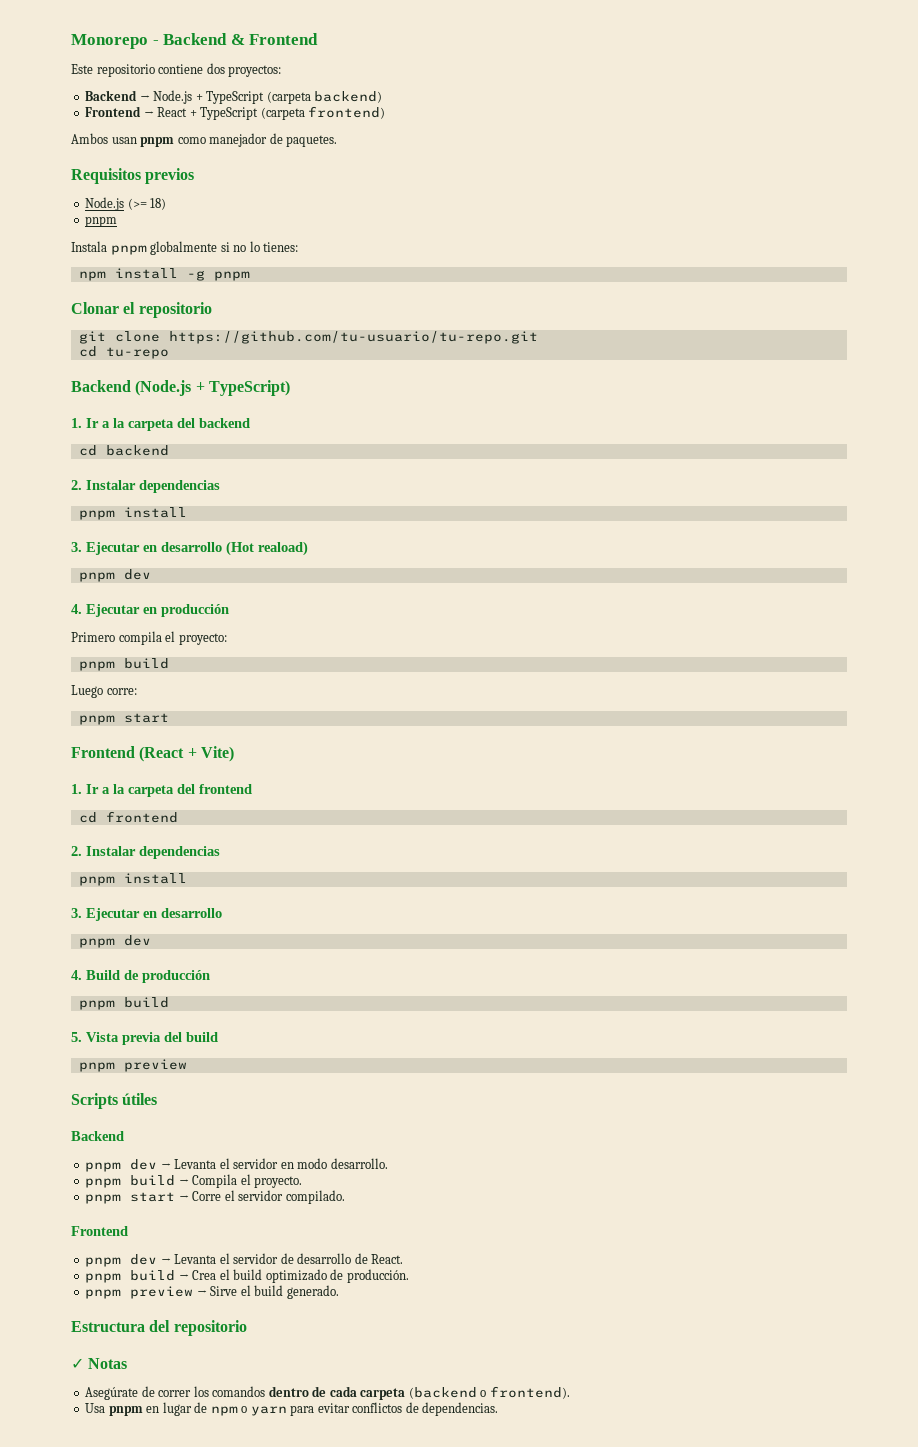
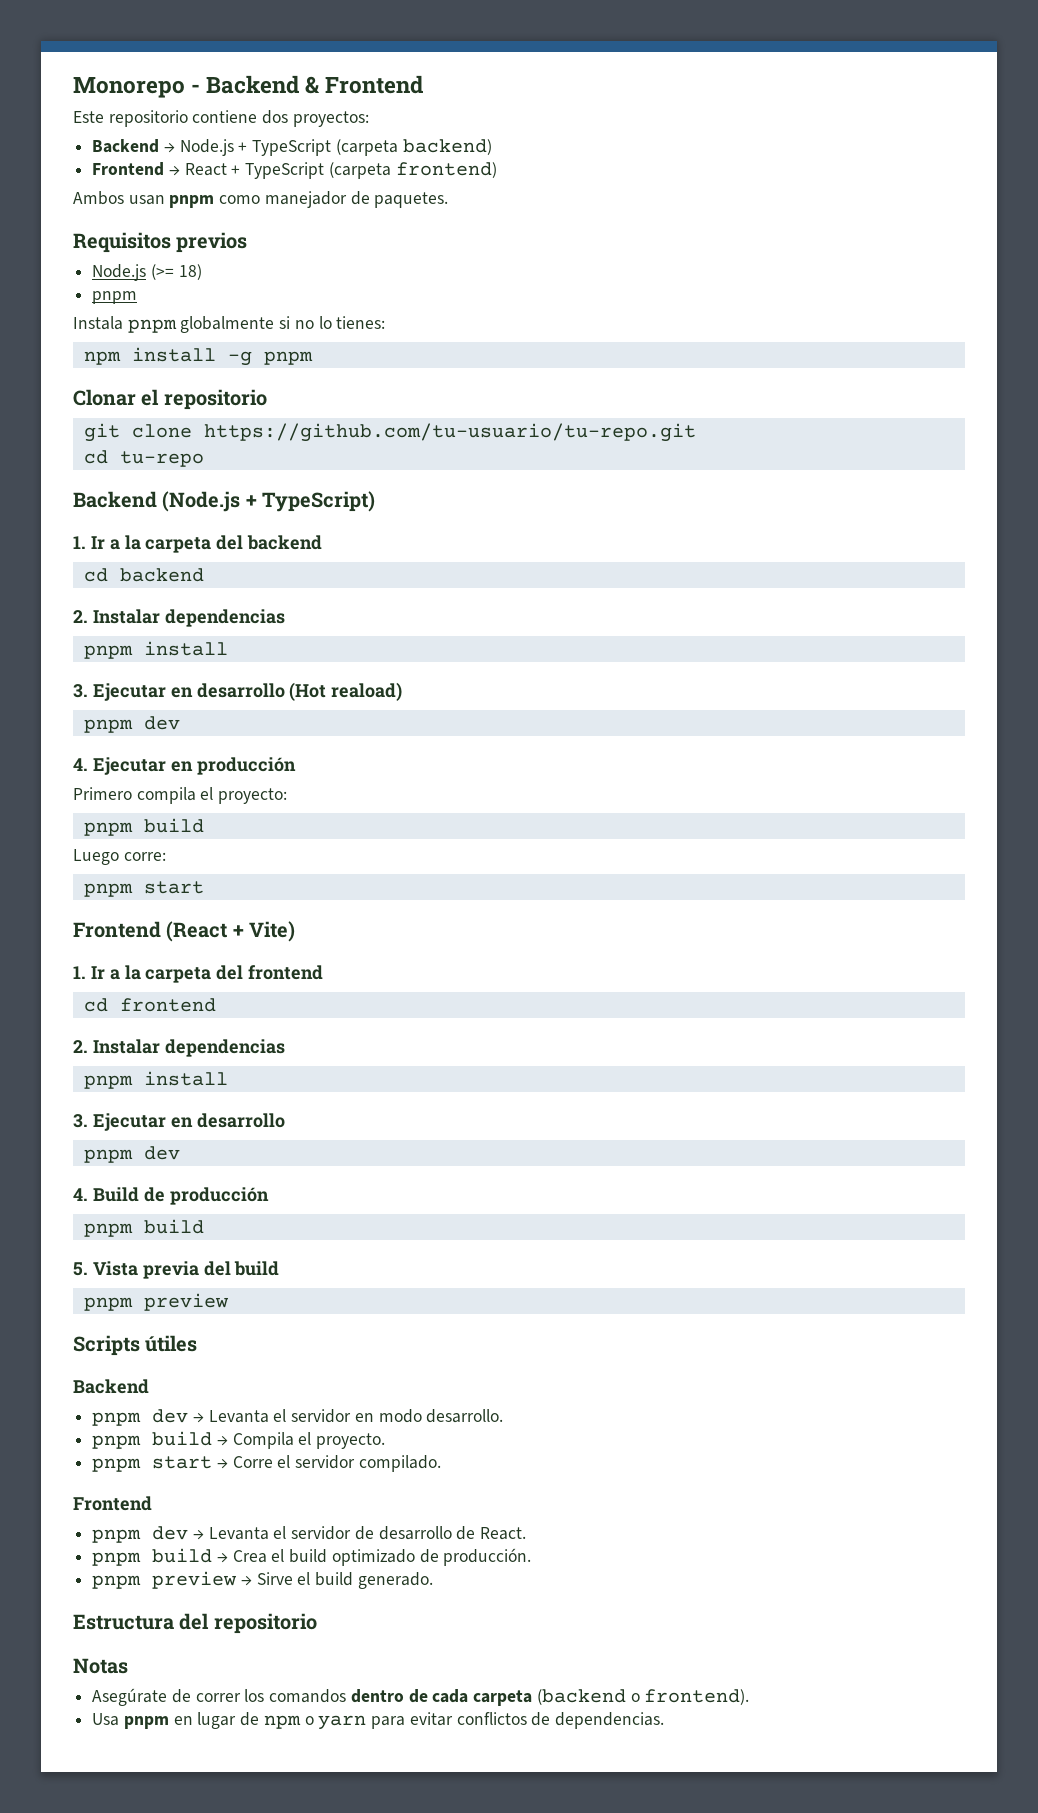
[71,1358,84,1369] ✓ -> (317, 1623) none

